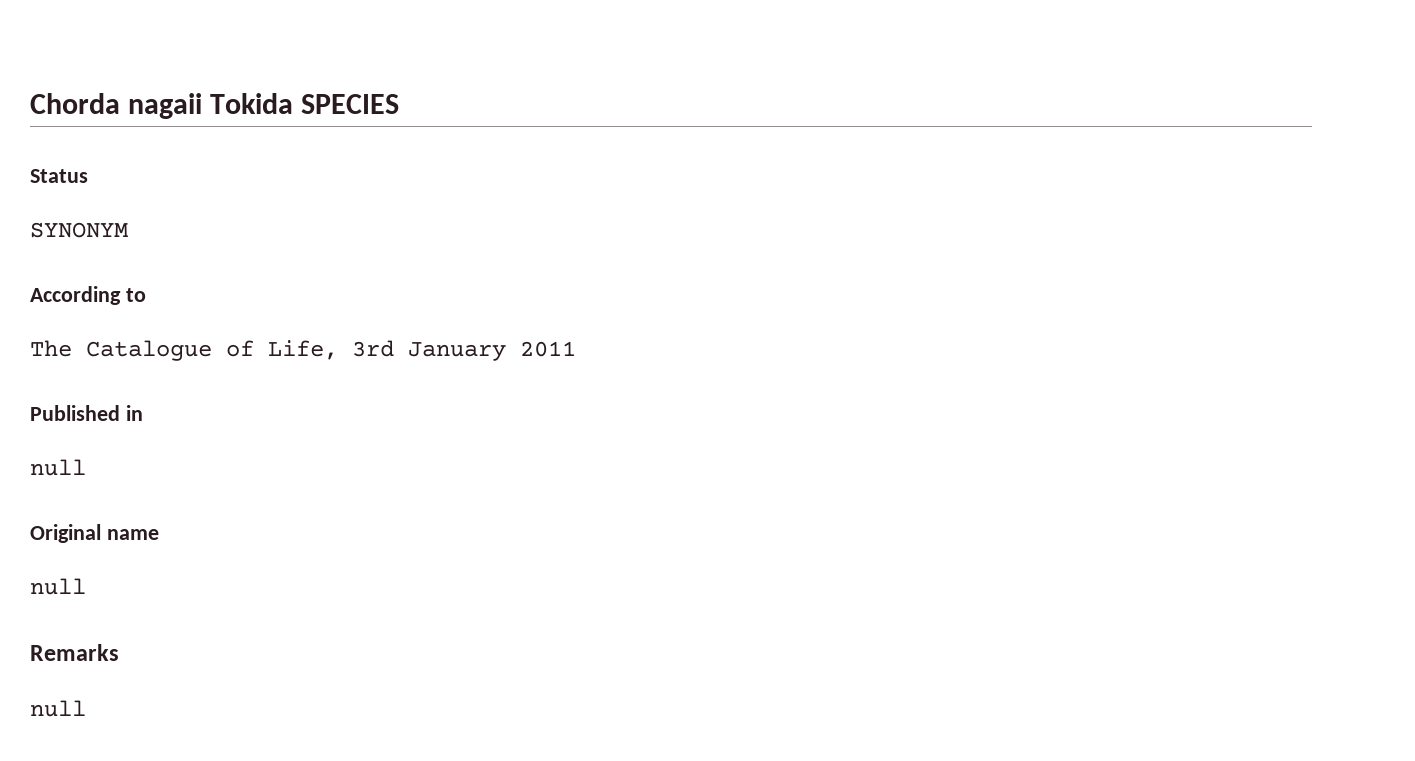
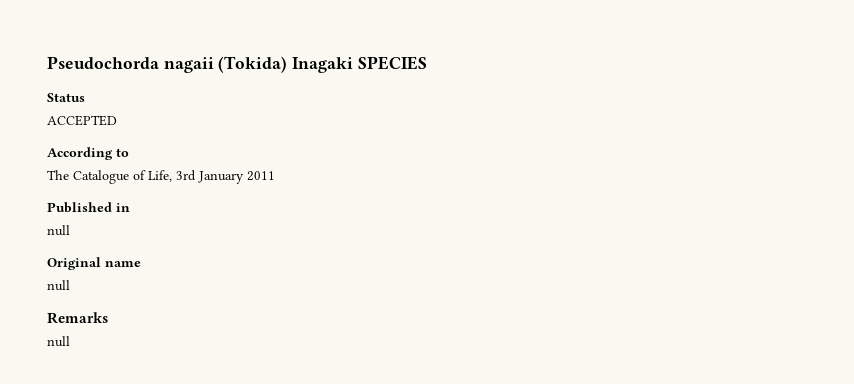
[30,93,294,119] Chorda nagaii Tokida -> [47,56,354,73] Pseudochorda nagaii (Tokida) Inagaki
[30,222,129,238] SYNONYM -> [47,115,117,126] ACCEPTED

